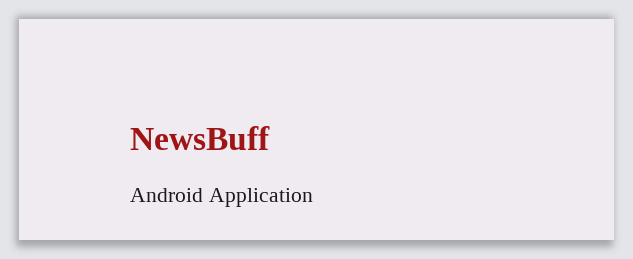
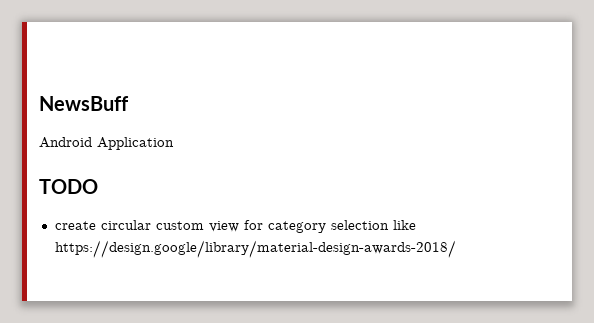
(313, 197) none -> [39,179,98,194] [54,220,416,233] [54,240,456,258] // TODO // create circular custom view for category selection like https://design.google/library/material-design-awards-2018/

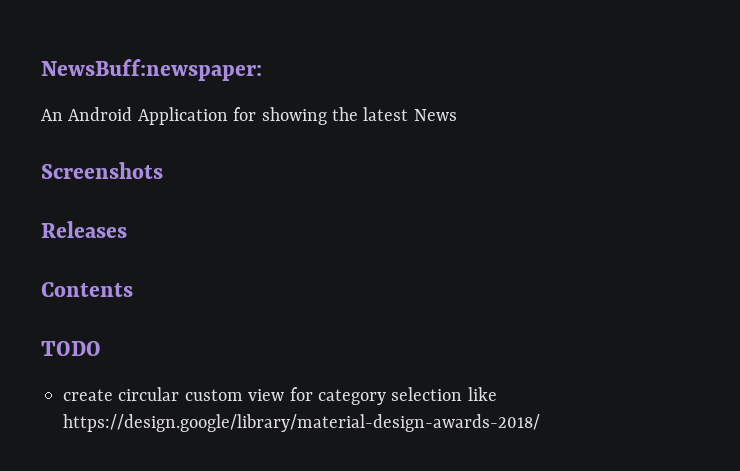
[39,96,129,111] NewsBuff // -> [41,59,262,81] [41,109,63,121] NewsBuff:newspaper: // An
(174, 143) none -> [233,107,457,125] [41,162,163,179] [41,221,127,238] [41,282,133,297] for showing the latest News // Screenshots // Releases // Contents

